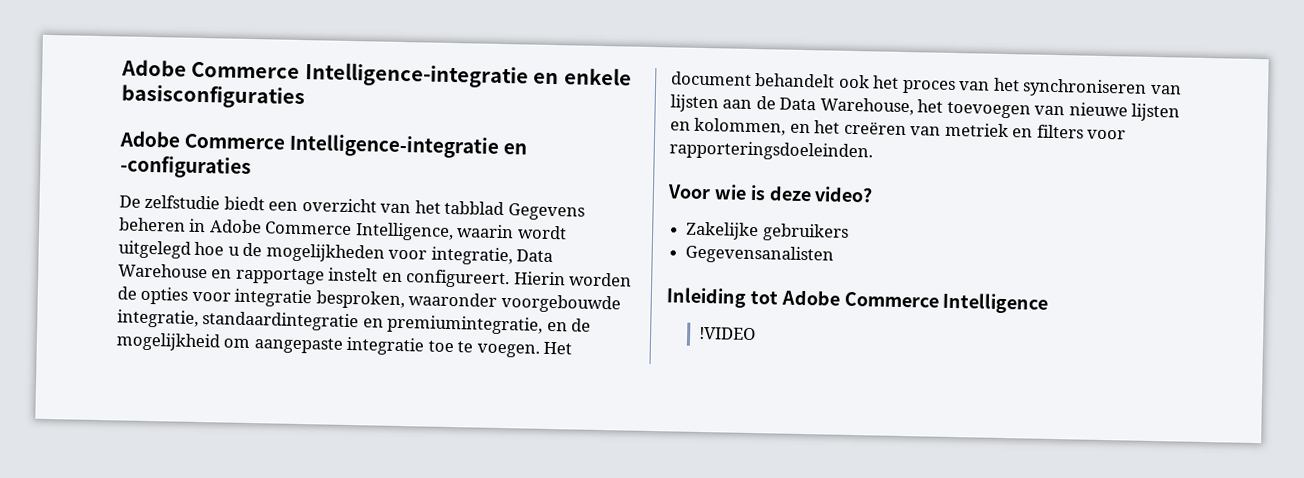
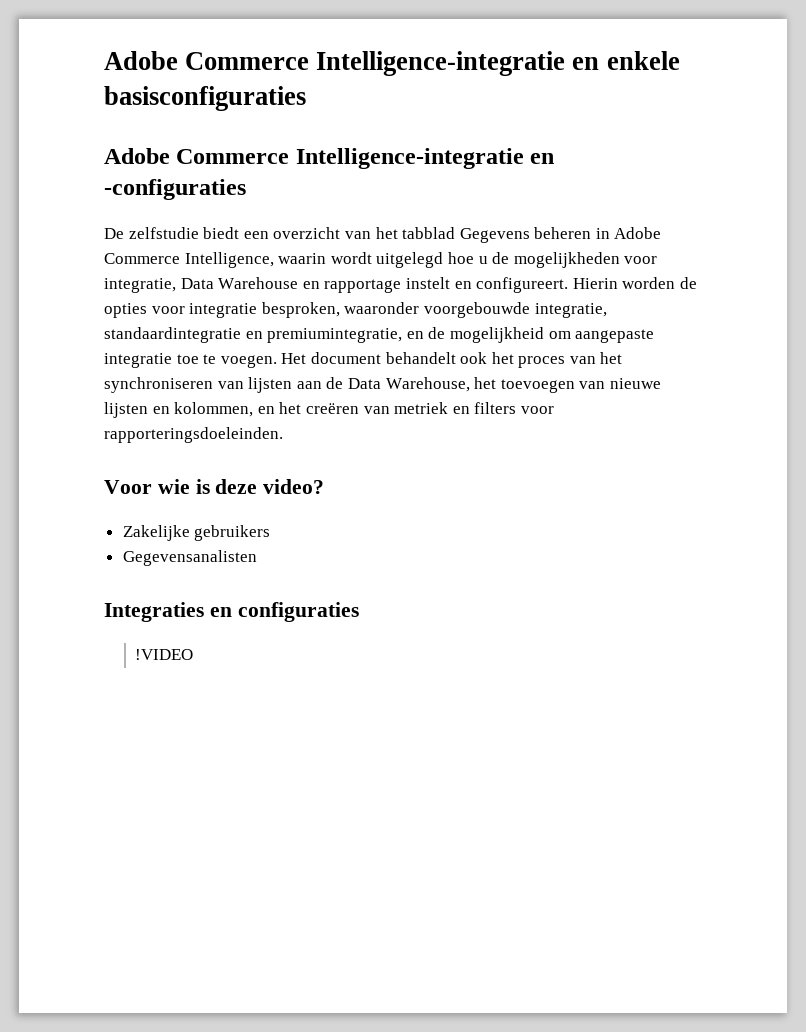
[666,287,1049,314] Inleiding tot Adobe Commerce Intelligence -> [104,602,359,622] Integraties en configuraties

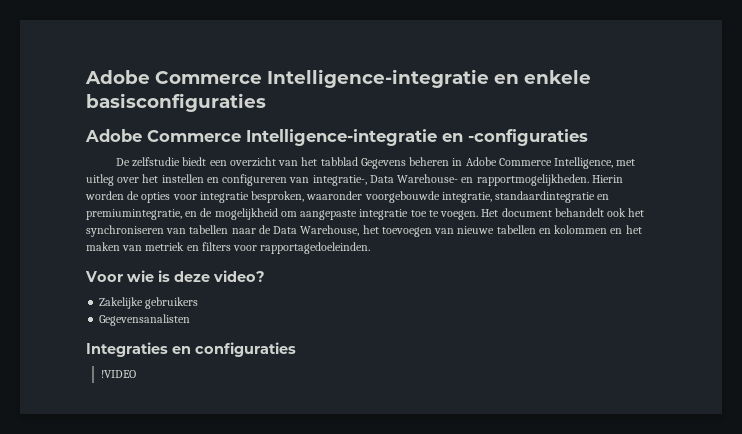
[278,252,658,268] [104,277,569,293] waarin wordt uitgelegd hoe u de mogelijkheden voor integratie, Data Warehouse en rapportage instelt en configureert. -> [616,159,636,166] [86,174,589,186] met uitleg over het instellen en configureren van integratie-, Data Warehouse- en rapportmogelijkheden.
[518,352,623,368] [104,377,322,393] proces van het synchroniseren van lijsten aan -> [86,225,256,237] synchroniseren van tabellen naar
[104,402,254,418] lijsten en kolommen, -> [496,225,608,234] tabellen en kolommen
[305,403,359,414] creëren -> [86,242,120,251] maken
[104,427,283,443] rapporteringsdoeleinden. -> [260,242,371,254] rapportagedoeleinden.

